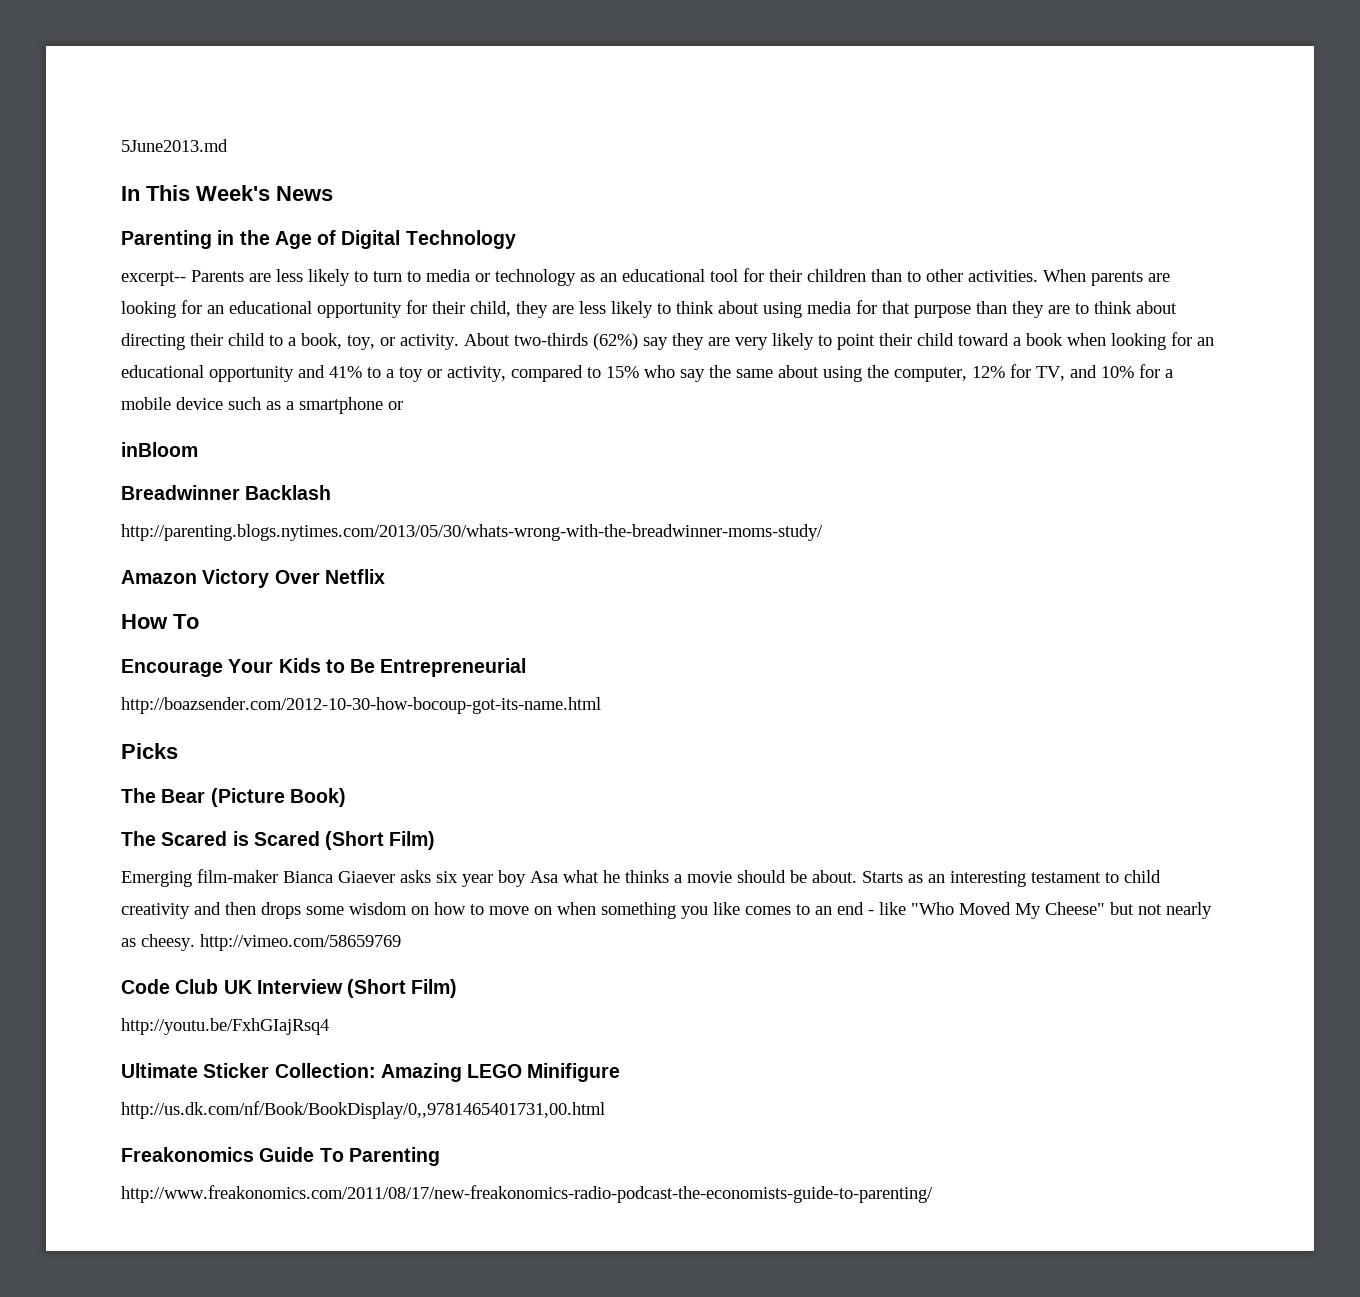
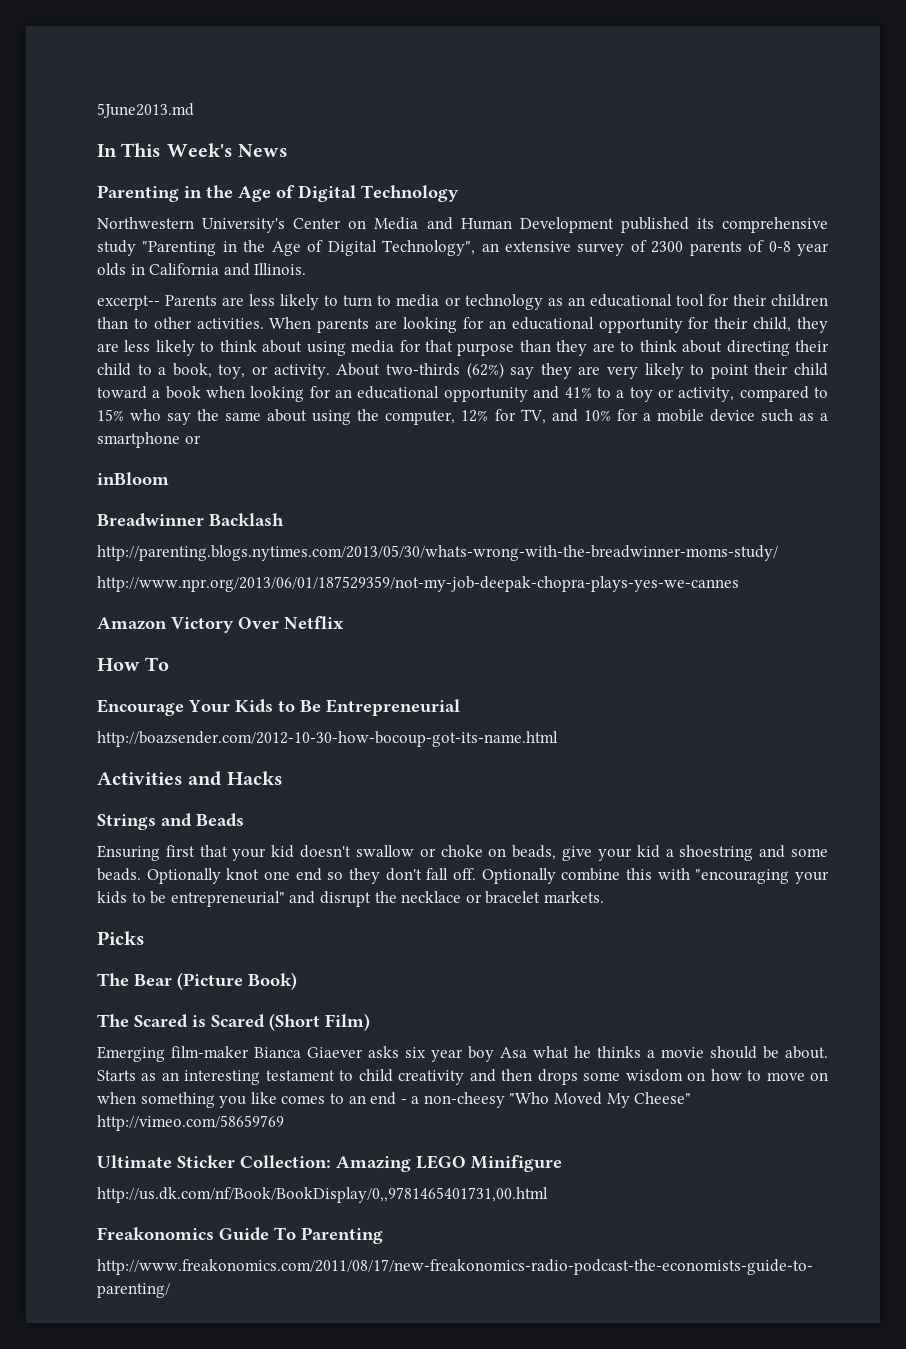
(516, 239) none -> [97,217,829,233] [97,240,829,256] [97,263,307,276] // Northwestern University's Center on Media and Human Development published its comprehensive study "Parenting in the Age of Digital Technology", an extensive survey of 2300 parents of 0-8 year olds in California and Illinois.
(823, 532) none -> [97,576,739,592] // http://www.npr.org/2013/06/01/187529359/not-my-job-deepak-chopra-plays-yes-we-cannes
(601, 705) none -> [97,771,283,786] [97,813,244,830] [97,845,829,861] [97,868,829,884] [97,891,604,907] // Activities and Hacks // Strings and Beads // Ensuring first that your kid doesn't swallow or choke on beads, give your kid a shoestring and some beads. Optionally knot one end so they don't fall off. Optionally combine this with "encouraging your kids to be entrepreneurial" and disrupt the necklace or bracelet markets.
[879,902,906,915] like -> [411,1092,505,1108] a non-cheesy
[1110,902,1212,919] [121,934,401,951] [121,979,458,998] [121,1018,329,1035] but not nearly as cheesy. http://vimeo.com/58659769 // Code Club UK Interview (Short Film) // http://youtu.be/FxhGIajRsq4 -> [97,1115,284,1131] http://vimeo.com/58659769

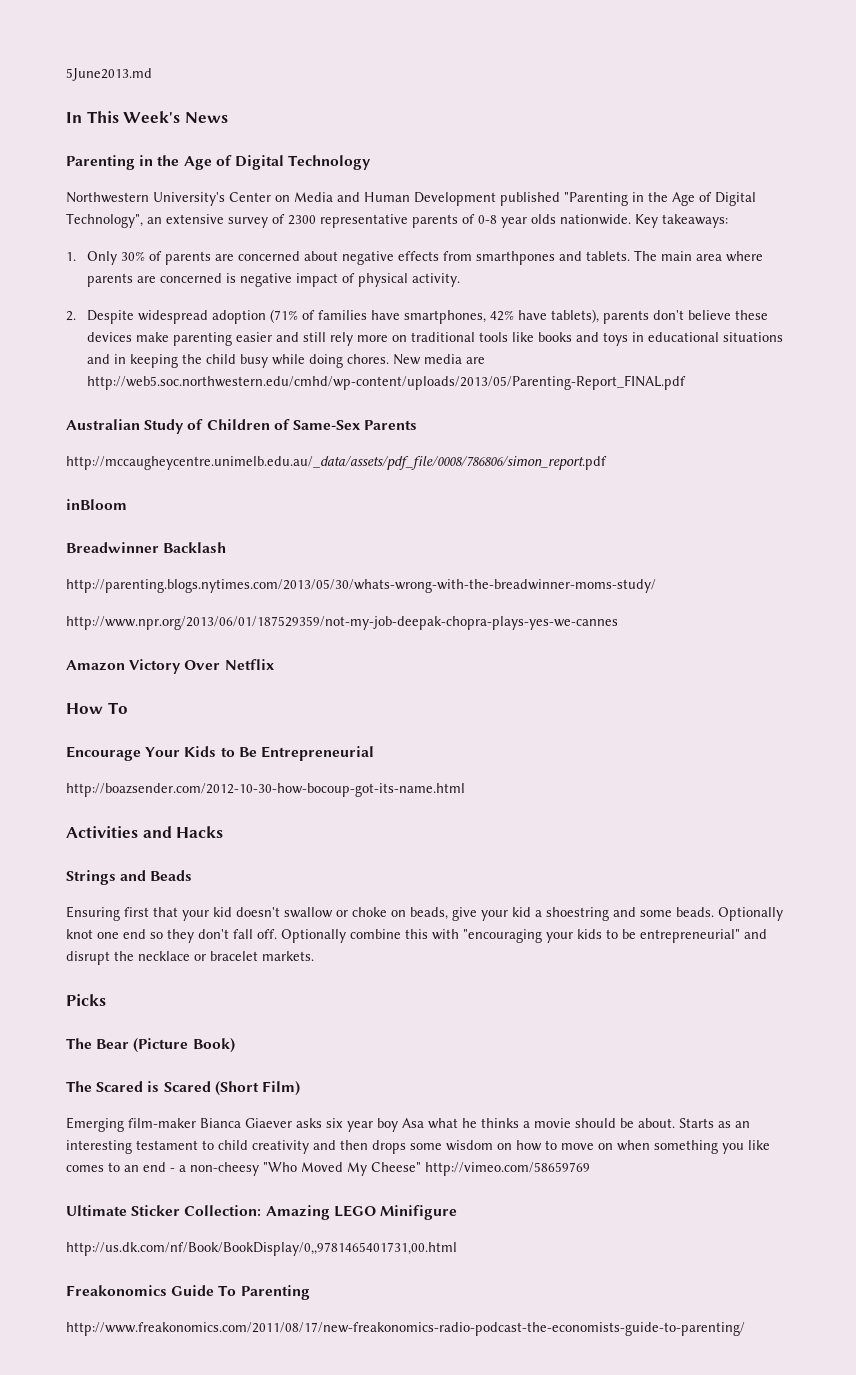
[696,217,829,233] [97,240,136,256] its comprehensive study -> (560, 199) none
(684, 247) none -> [320,214,408,228] representative
[130,263,307,276] [97,294,828,310] [97,317,829,333] [97,340,830,356] [97,362,828,379] [97,386,829,402] [97,409,828,425] [97,432,201,448] in California and Illinois. // excerpt-- Parents are less likely to turn to media or technology as an educational tool for their children than to other activities. When parents are looking for an educational opportunity for their child, they are less likely to think about using media for that purpose than they are to think about directing their child to a book, toy, or activity. About two-thirds (62%) say they are very likely to point their child toward a book when looking for an educational opportunity and 41% to a toy or activity, compared to 15% who say the same about using the computer, 12% for TV, and 10% for a mobile device such as a smartphone or -> [560,214,728,228] [66,250,764,265] [87,273,461,287] [66,309,769,324] [87,332,784,346] [87,354,486,368] [87,375,687,390] [66,419,418,434] [66,456,607,470] nationwide. Key takeaways: // 1. Only 30% of parents are concerned about negative effects from smarthpones and tablets. The main area where parents are concerned is negative impact of physical activity. // 2. Despite widespread adoption (71% of families have smartphones, 42% have tablets), parents don't believe these devices make parenting easier and still rely more on traditional tools like books and toys in educational situations and in keeping the child busy while doing chores. New media are http://web5.soc.northwestern.edu/cmhd/wp-content/uploads/2013/05/Parenting-Report_FINAL.pdf // Australian Study of Children of Same-Sex Parents // http://mccaugheycentre.unimelb.edu.au/_data/assets/pdf_file/0008/786806/simon_report.pdf

